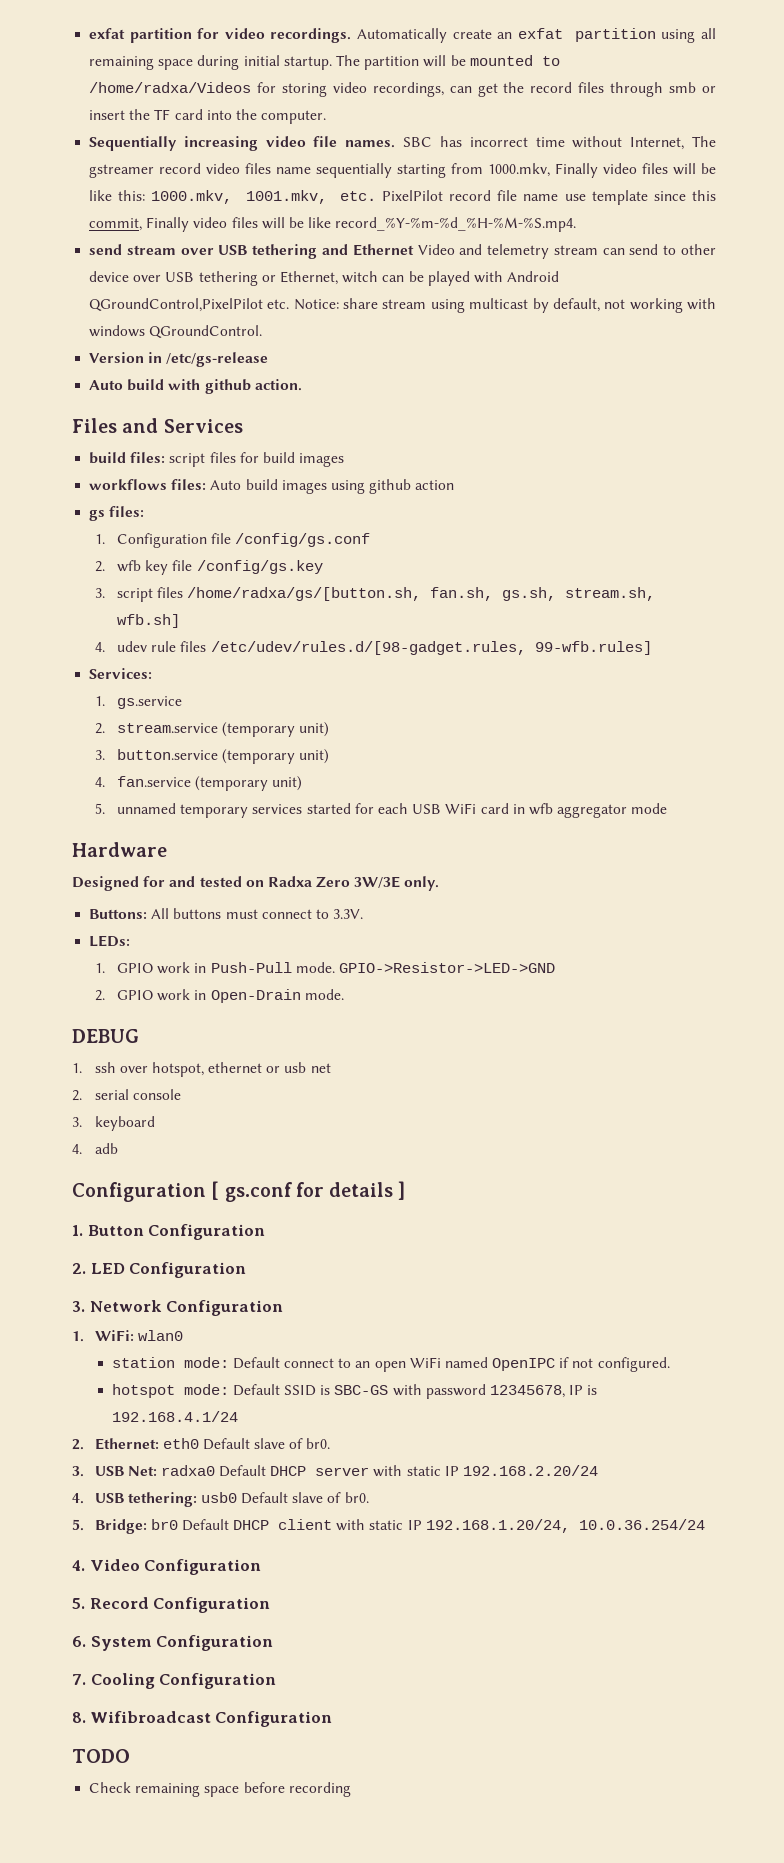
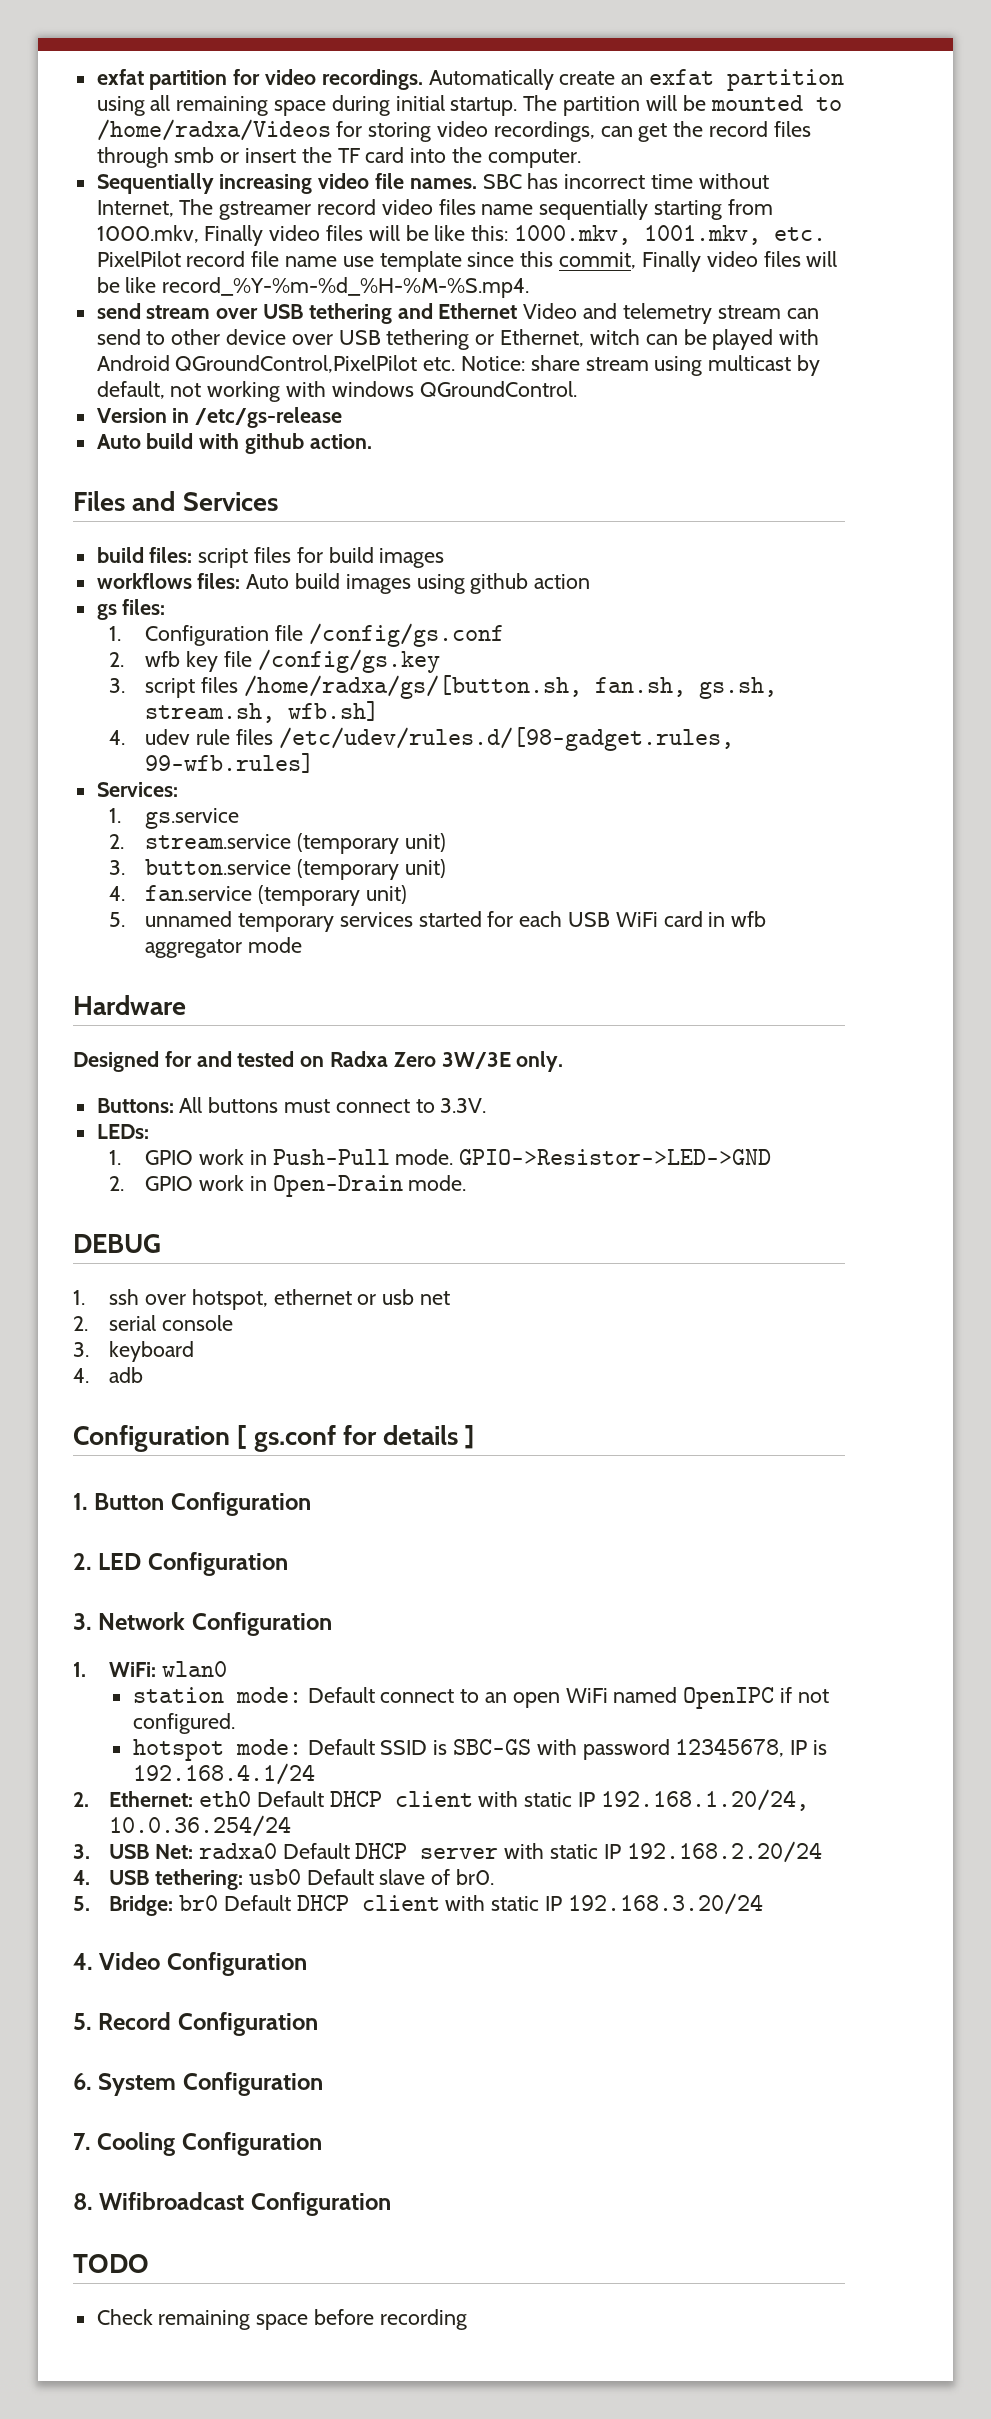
[254,1438,331,1449] slave of br0. -> [329,1789,809,1811] [109,1815,292,1837] DHCP client with static IP 192.168.1.20/24, 10.0.36.254/24
[425,1519,705,1533] 192.168.1.20/24, 10.0.36.254/24 -> [567,1893,763,1915] 192.168.3.20/24

